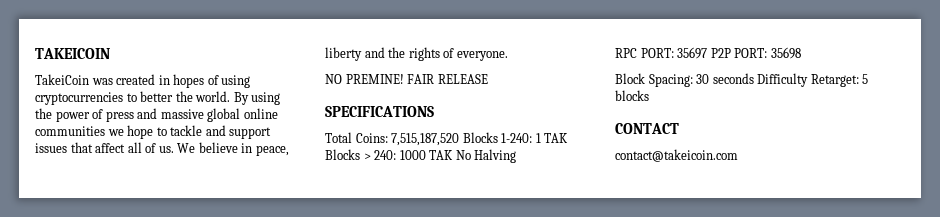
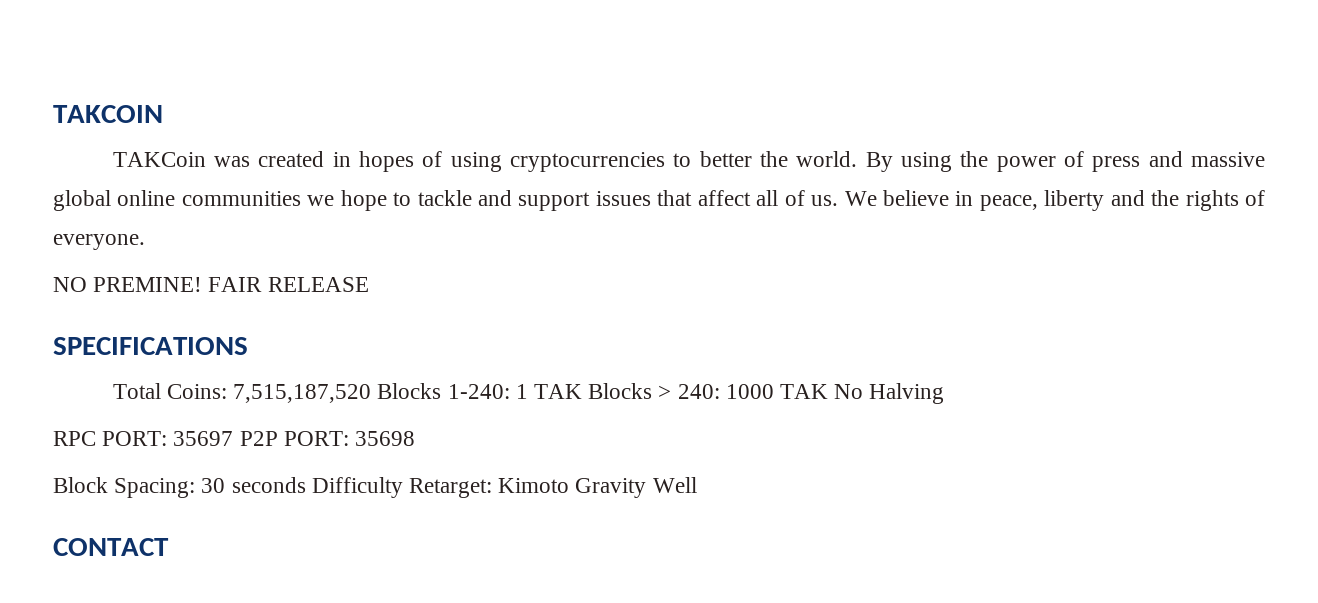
[35,48,110,59] [35,74,89,85] TAKEICOIN // TakeiCoin -> [53,105,163,123] [112,152,206,167] TAKCOIN // TAKCoin
[862,74,869,84] [615,90,649,101] 5 blocks -> [498,477,697,498] Kimoto Gravity Well
[615,149,738,162] // contact@takeicoin.com -> (169, 547) none

